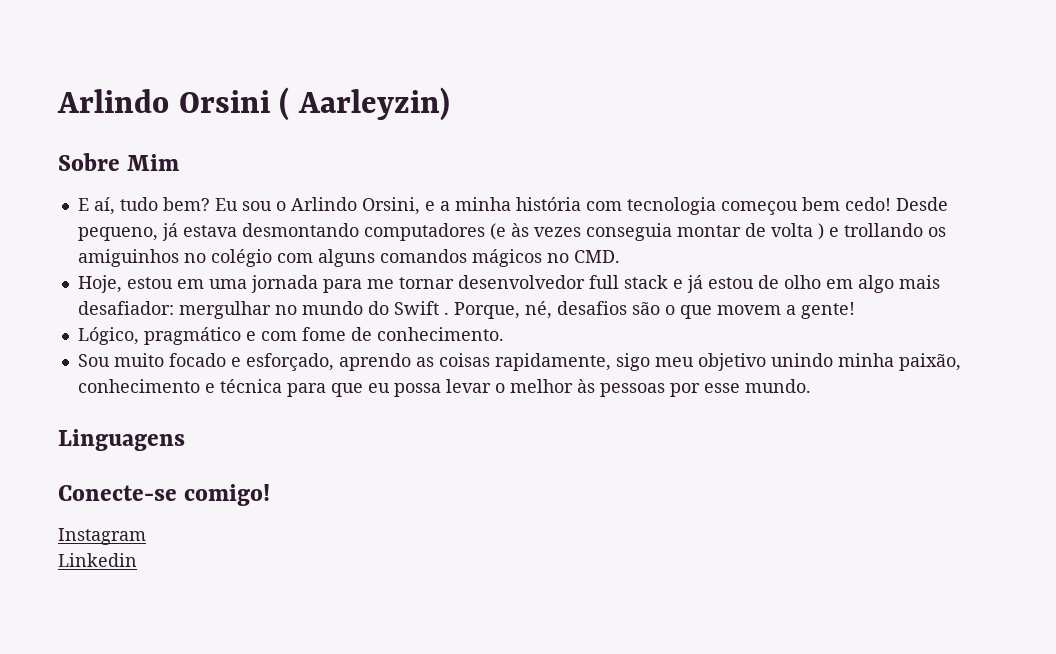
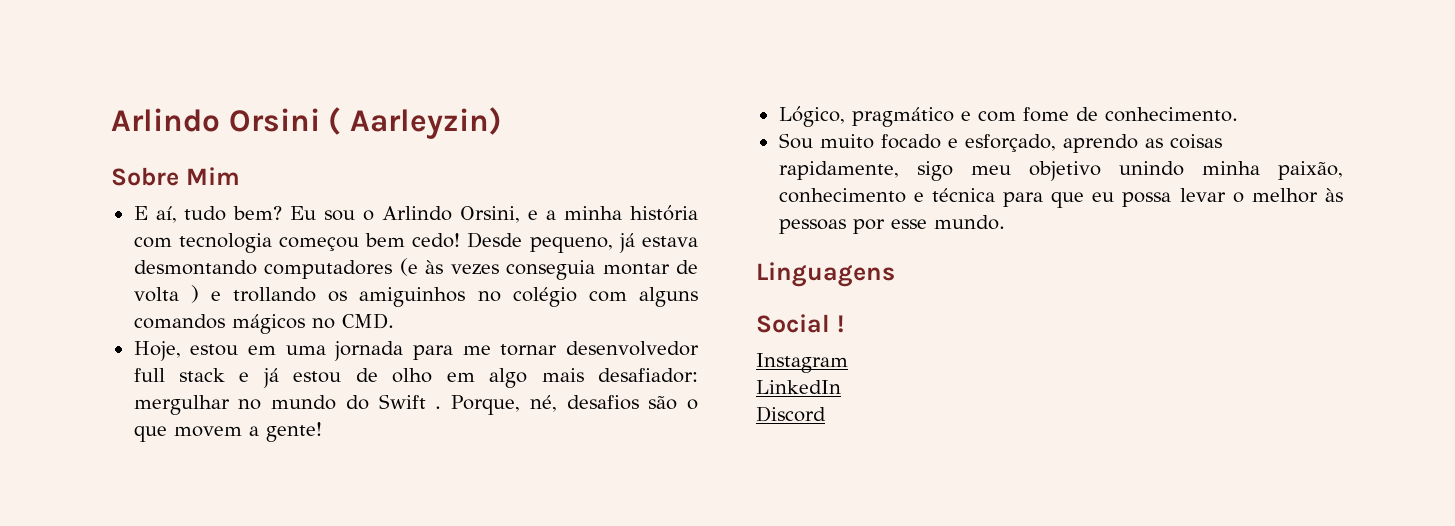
[58,484,271,506] Conecte-se comigo! -> [756,314,844,333] Social !
[58,553,137,567] Linkedin -> [756,380,841,394] [756,406,826,422] LinkedIn // Discord

